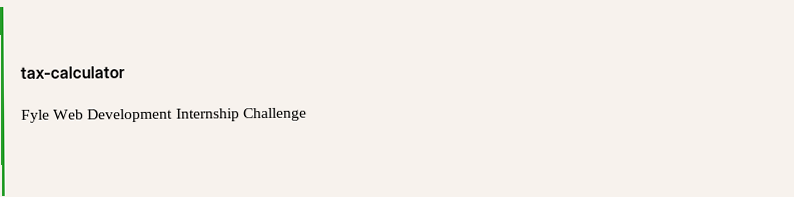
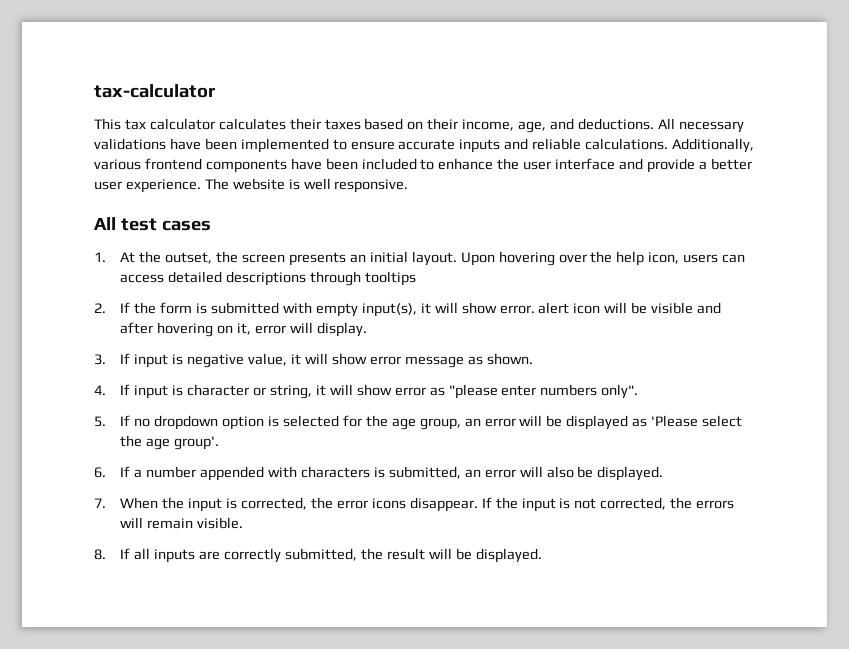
[21,107,307,123] Fyle Web Development Internship Challenge -> [94,118,744,133] [94,138,755,153] [94,158,752,173] [94,178,409,193] [94,217,211,231] [94,251,746,266] [120,271,417,286] [94,302,722,317] [120,322,367,337] [94,353,533,368] [94,384,639,399] [94,415,743,430] [120,435,220,450] [94,466,664,481] [94,497,735,512] [120,517,244,529] [94,548,542,563] This tax calculator calculates their taxes based on their income, age, and deductions. All necessary validations have been implemented to ensure accurate inputs and reliable calculations. Additionally, various frontend components have been included to enhance the user interface and provide a better user experience. The website is well responsive. // All test cases // 1. At the outset, the screen presents an initial layout. Upon hovering over the help icon, users can access detailed descriptions through tooltips // 2. If the form is submitted with empty input(s), it will show error. alert icon will be visible and after hovering on it, error will display. // 3. If input is negative value, it will show error message as shown. // 4. If input is character or string, it will show error as "please enter numbers only". // 5. If no dropdown option is selected for the age group, an error will be displayed as 'Please select the age group'. // 6. If a number appended with characters is submitted, an error will also be displayed. // 7. When the input is corrected, the error icons disappear. If the input is not corrected, the errors will remain visible. // 8. If all inputs are correctly submitted, the result will be displayed.

